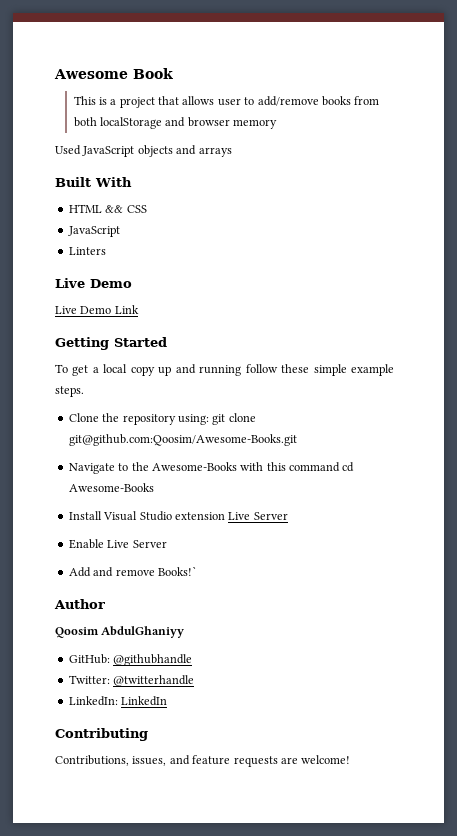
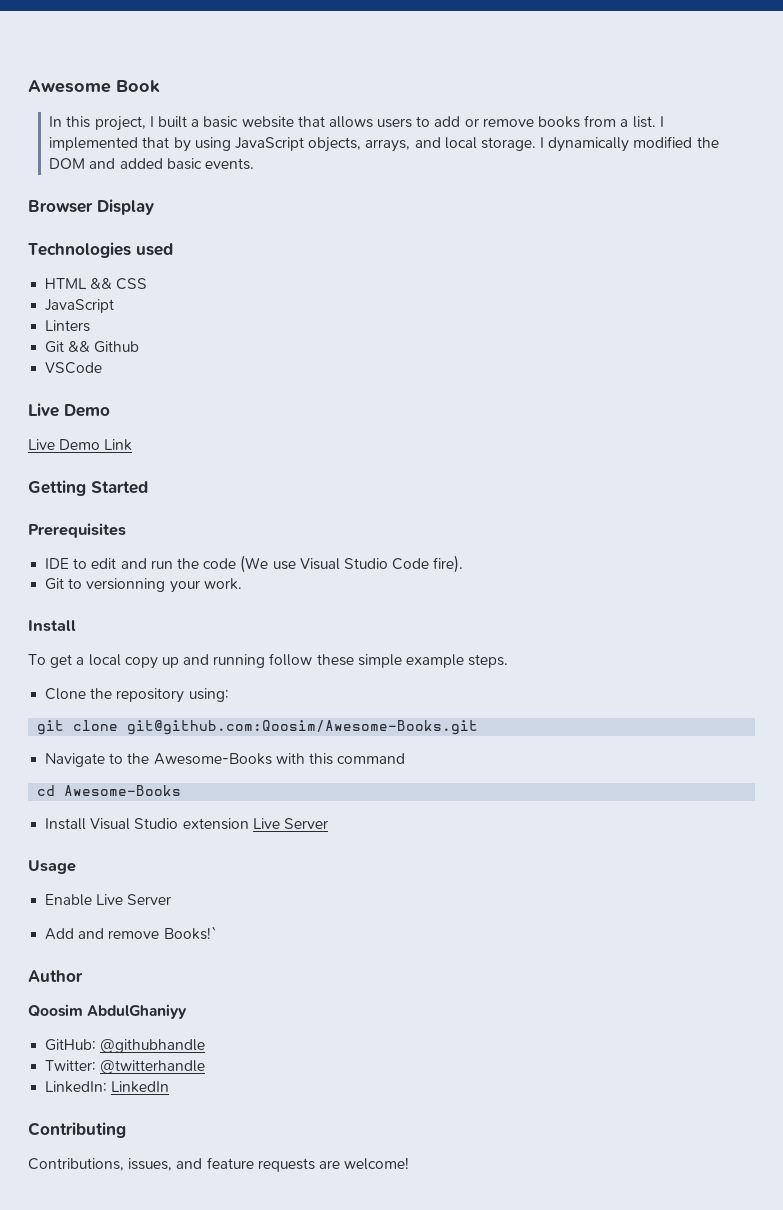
[73,96,380,108] [73,117,278,129] [55,145,232,157] [55,177,132,187] This is a project that allows user to add/remove books from both localStorage and browser memory // Used JavaScript objects and arrays // Built With -> [49,115,664,131] [49,136,719,152] [49,158,254,170] [28,199,154,215] [28,242,173,258] In this project, I built a basic website that allows users to add or remove books from a list. I implemented that by using JavaScript objects, arrays, and local storage. I dynamically modified the DOM and added basic events. // Browser Display // Technologies used
(106, 251) none -> [45,341,140,353] [45,362,103,374] // Git && Github // VSCode
(167, 342) none -> [28,523,126,538] [45,555,464,573] [45,578,242,593] [28,620,76,632] // Prerequisites // IDE to edit and run the code (We use Visual Studio Code fire). // Git to versionning your work. // Install
(209, 419) none -> (229, 695) //
(340, 467) none -> (406, 758) //
(288, 516) none -> [28,860,76,874] // Usage

